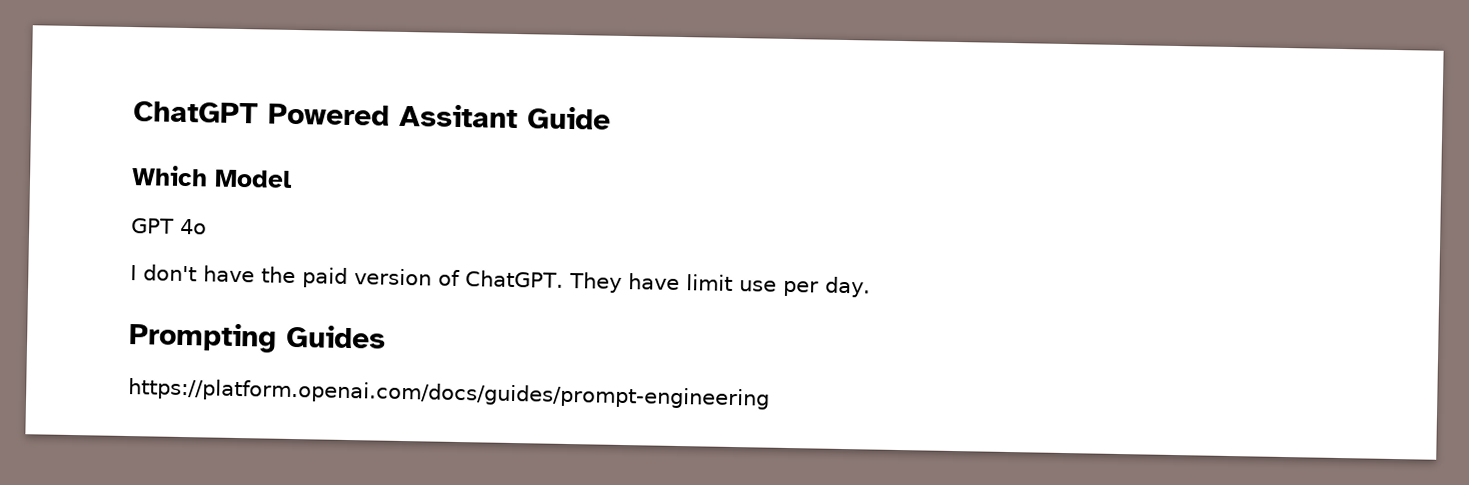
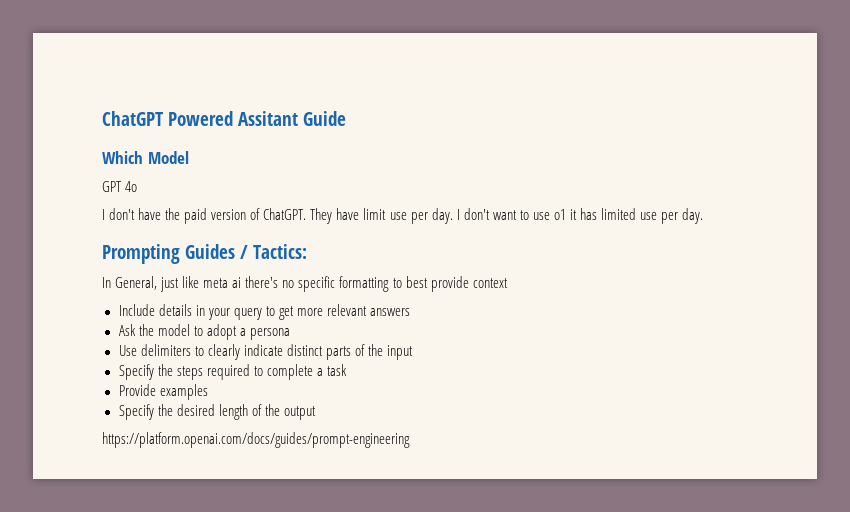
[128,322,386,353] // Prompting Guides -> [456,208,704,224] [102,244,308,264] [102,276,508,292] [118,304,410,320] [118,324,290,340] [118,344,413,360] [118,364,347,380] [118,384,208,400] [118,404,316,420] I don't want to use o1 it has limited use per day. // Prompting Guides / Tactics: // In General, just like meta ai there's no specific formatting to best provide context // Include details in your query to get more relevant answers // Ask the model to adopt a persona // Use delimiters to clearly indicate distinct parts of the input // Specify the steps required to complete a task // Provide examples // Specify the desired length of the output

